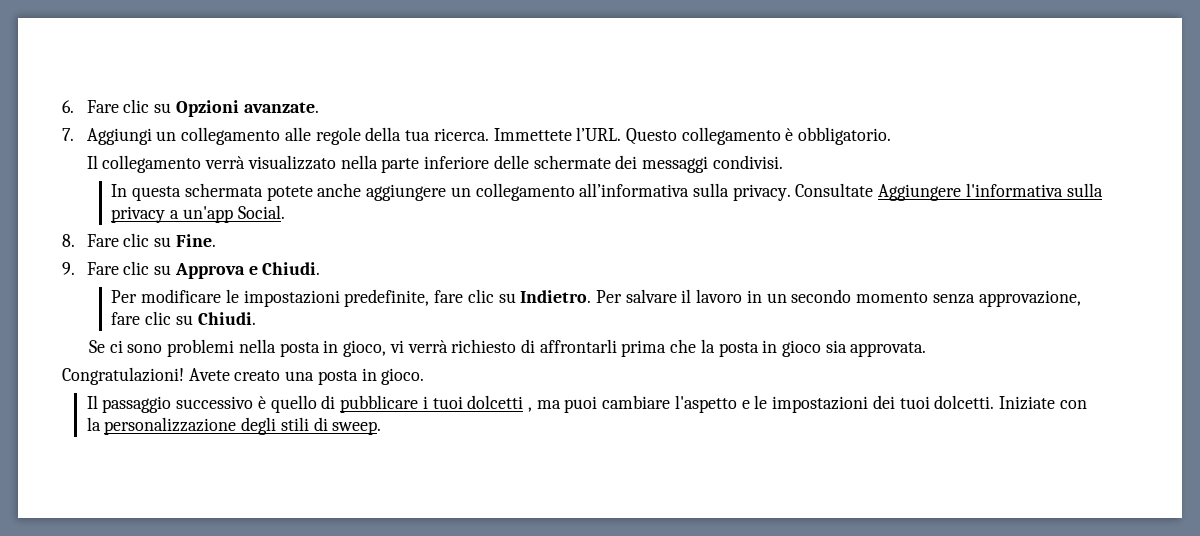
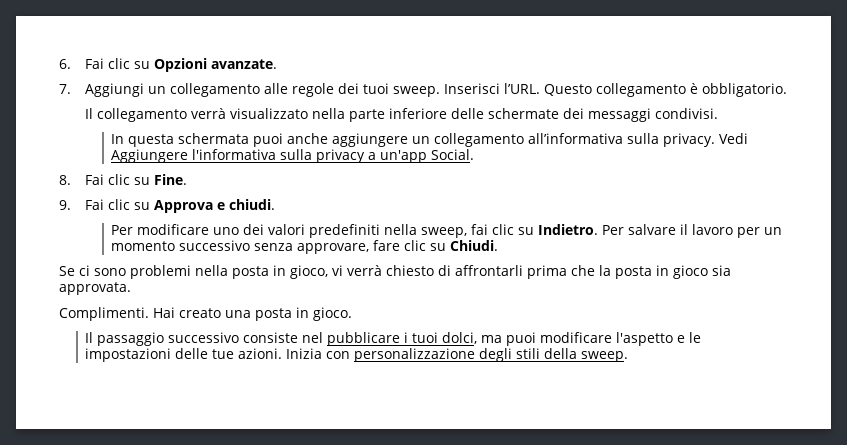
[86,100,119,113] Fare -> [85,58,105,69] Fai
[365,127,572,141] della tua ricerca. Immettete -> [338,83,501,97] dei tuoi sweep. Inserisci
[266,186,313,201] potete -> [253,133,284,147] puoi
[795,183,874,197] Consultate -> [719,133,749,144] Vedi
[86,234,119,247] Fare -> [85,174,105,185] Fai
[86,262,119,275] Fare -> [85,199,105,210] Fai
[262,262,321,275] Chiudi. -> [229,199,276,210] chiudi.
[225,289,464,307] le impostazioni predefinite, fare -> [213,224,489,238] uno dei valori predefiniti nella sweep, fai
[746,289,1081,307] in un secondo momento senza approvazione, -> [737,227,783,238] [111,240,370,254] per un momento successivo senza approvare,
[451,339,517,353] richiesto -> [386,265,434,276] chiesto
[62,367,230,385] Congratulazioni! Avete -> [59,307,175,321] Complimenti. Hai
[257,395,336,413] è quello di -> [243,332,324,343] consiste nel
[467,395,532,412] dolcetti , -> [442,332,478,344] dolci,
[602,395,671,409] cambiare -> [540,332,613,343] modificare
[872,395,1087,410] [86,417,101,431] dei tuoi dolcetti. Iniziate con la -> [175,348,351,359] delle tue azioni. Inizia con
[313,417,328,431] di -> [544,348,578,359] della

